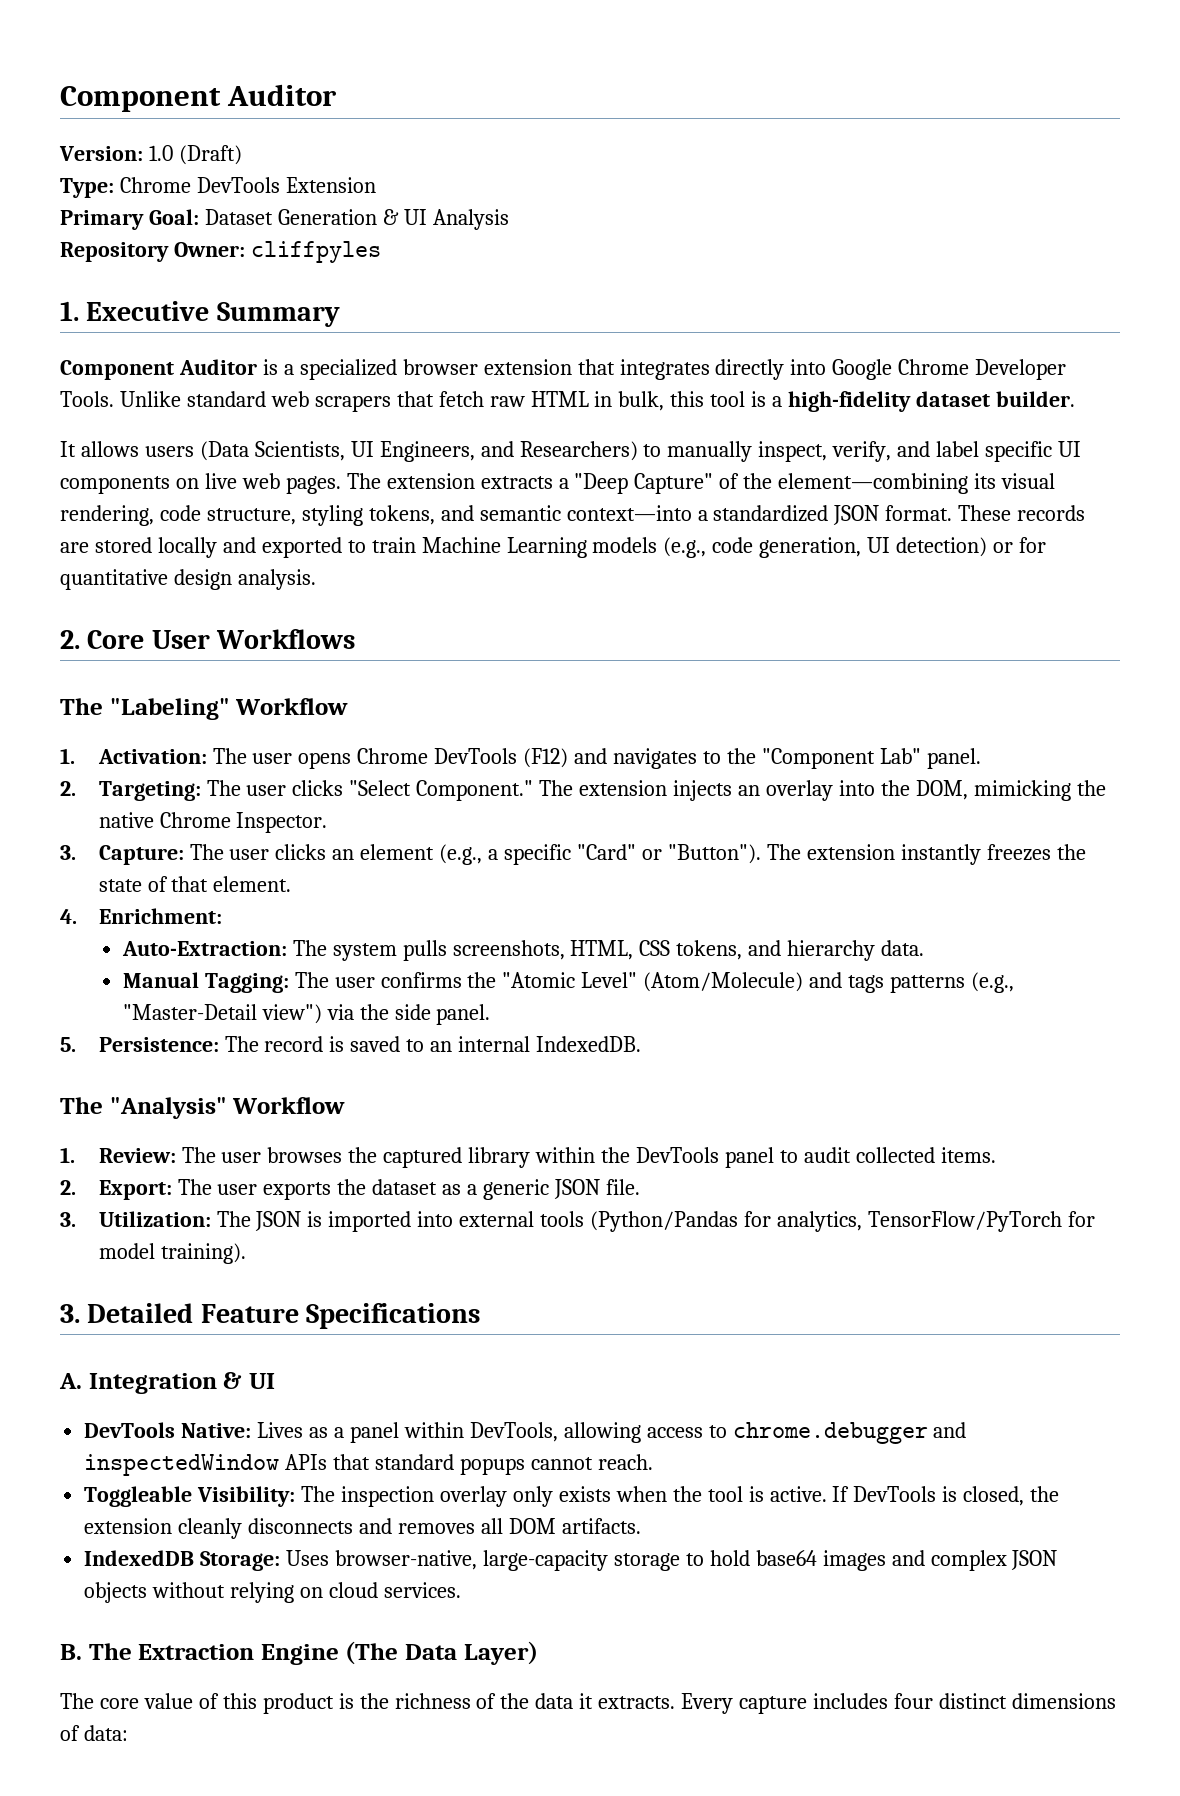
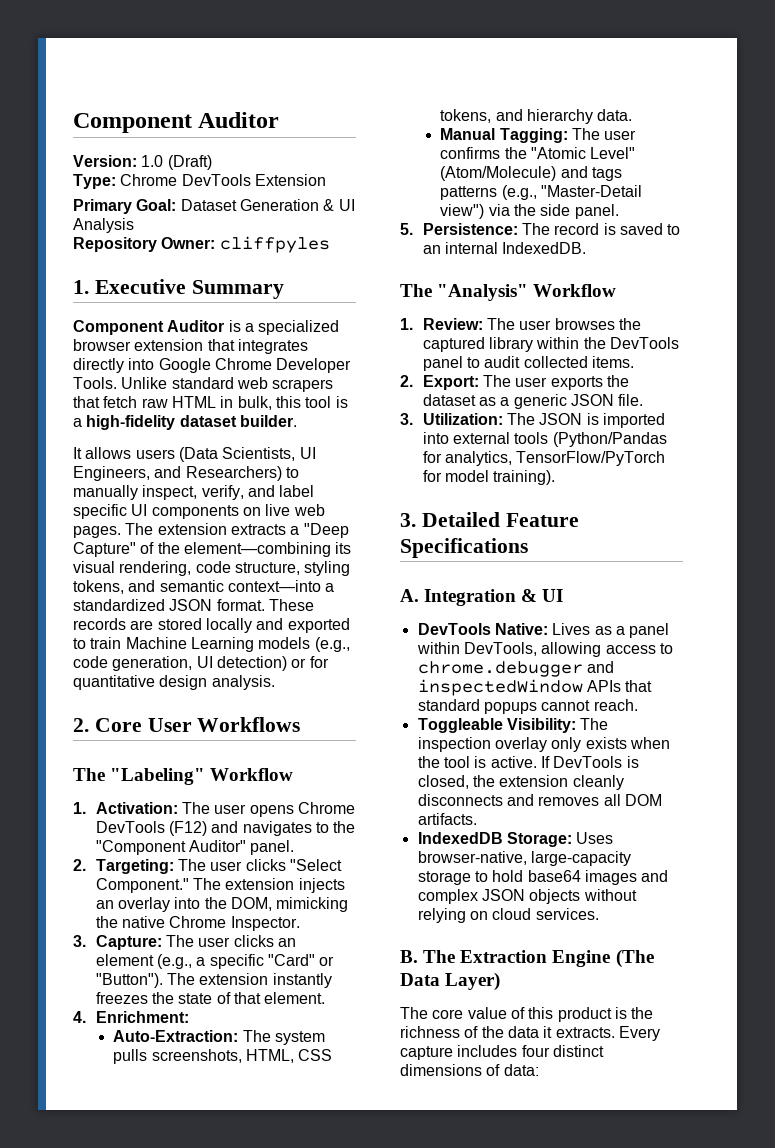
[879,748,921,764] Lab" -> [189,840,247,852] Auditor"

